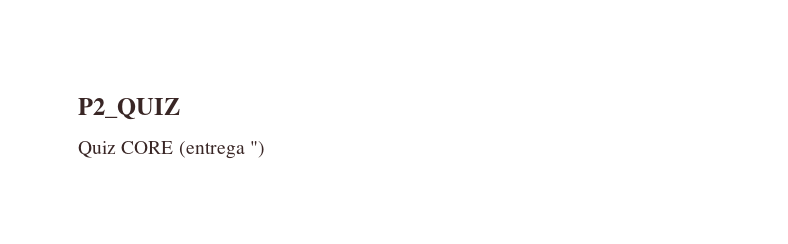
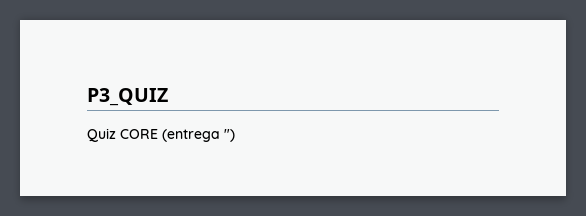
[78,98,180,120] P2_QUIZ -> [87,88,168,106] P3_QUIZ

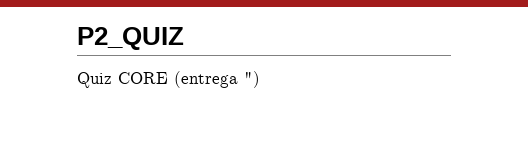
[87,88,168,106] P3_QUIZ -> [77,27,184,50] P2_QUIZ

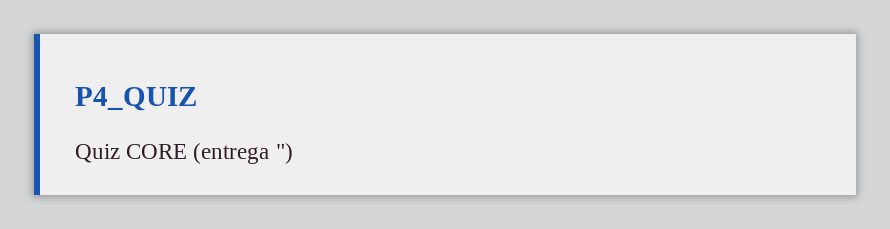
[77,27,184,50] P2_QUIZ -> [75,87,197,111] P4_QUIZ

